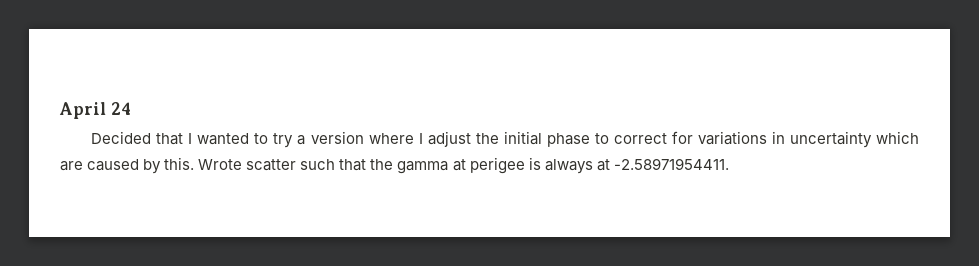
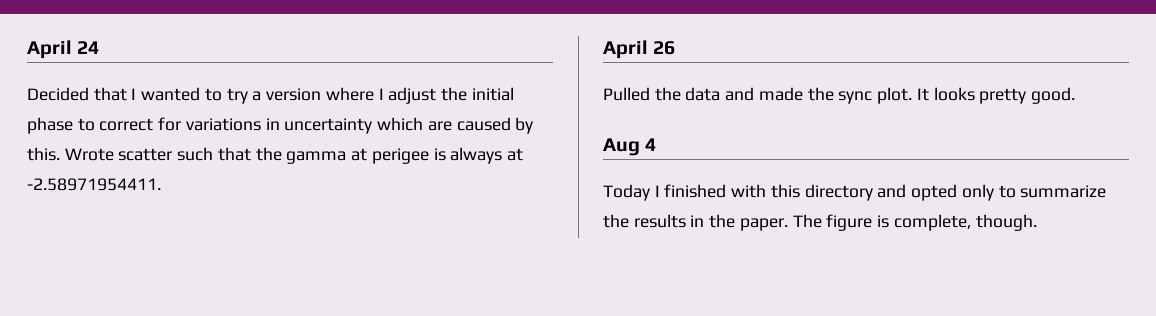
(729, 164) none -> [603,40,676,59] [603,87,1075,104] [603,138,657,156] [603,184,1107,201] [603,214,1037,231] // April 26 // Pulled the data and made the sync plot. It looks pretty good. // Aug 4 // Today I finished with this directory and opted only to summarize the results in the paper. The figure is complete, though.

